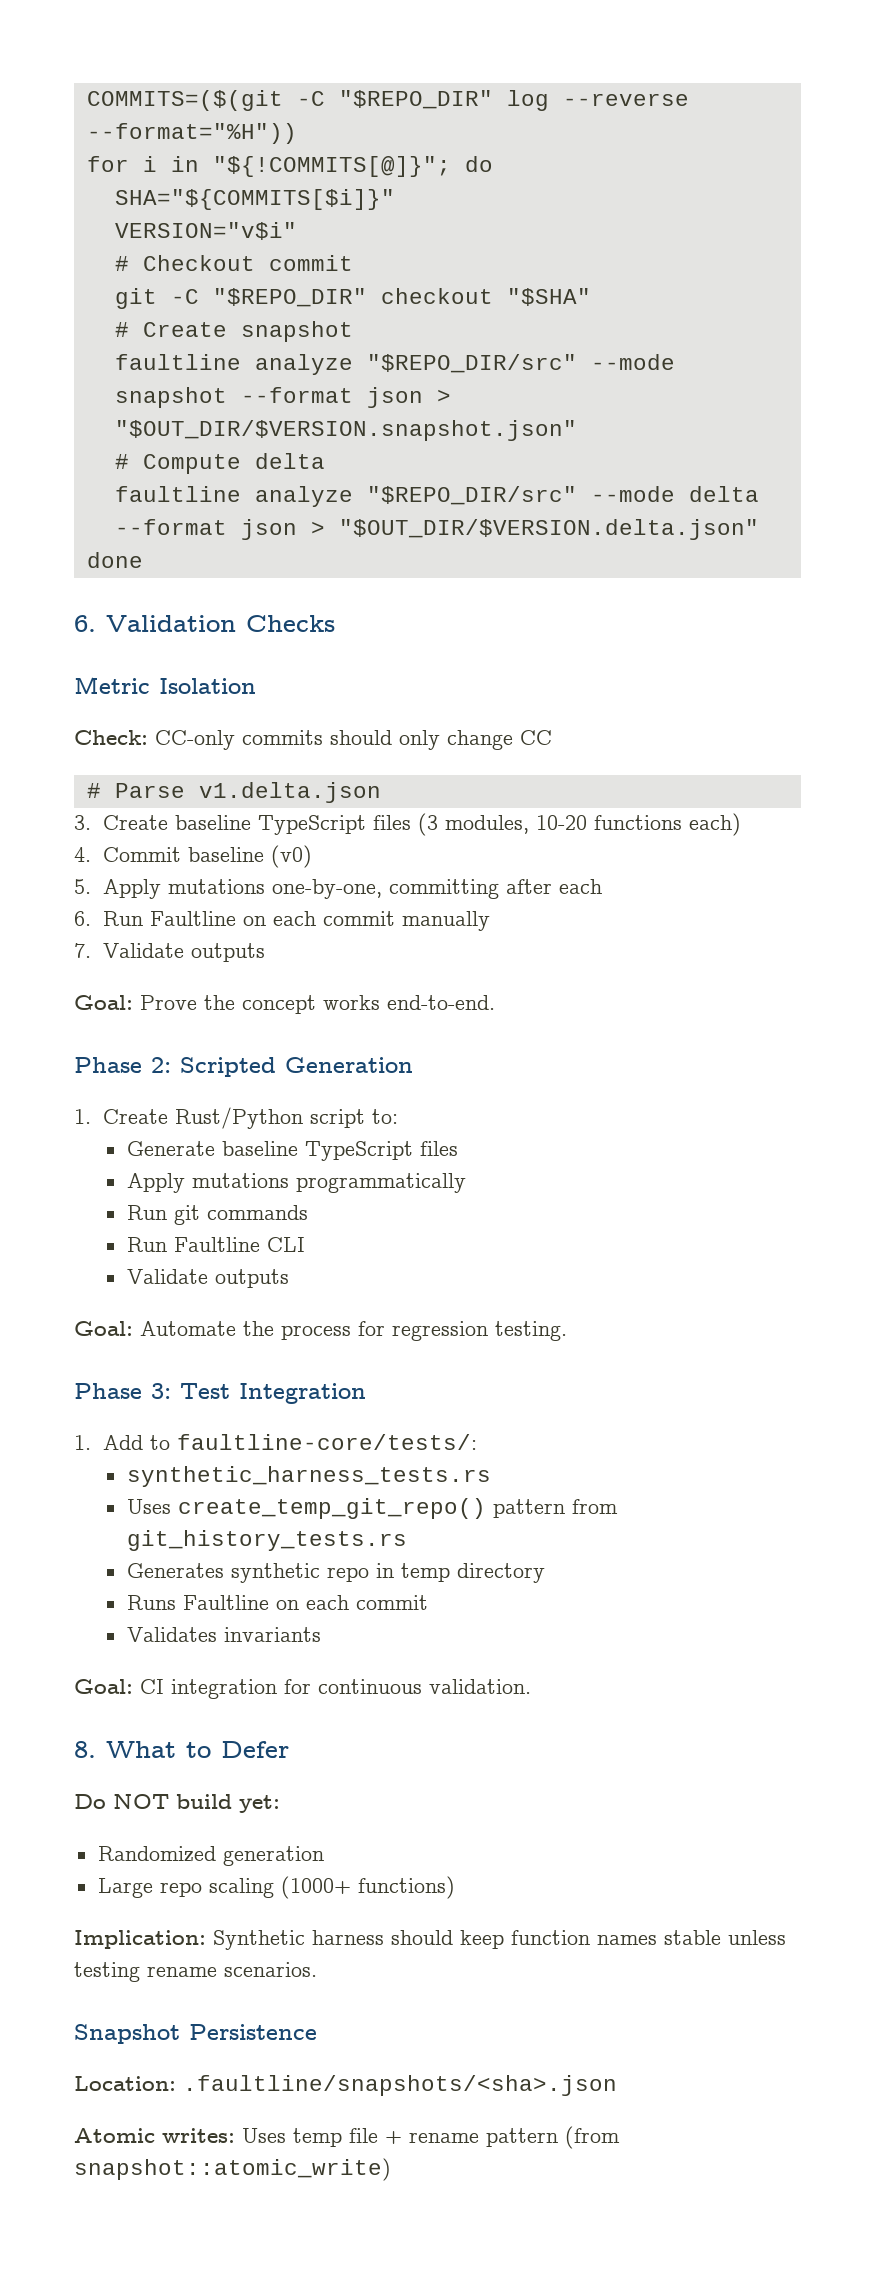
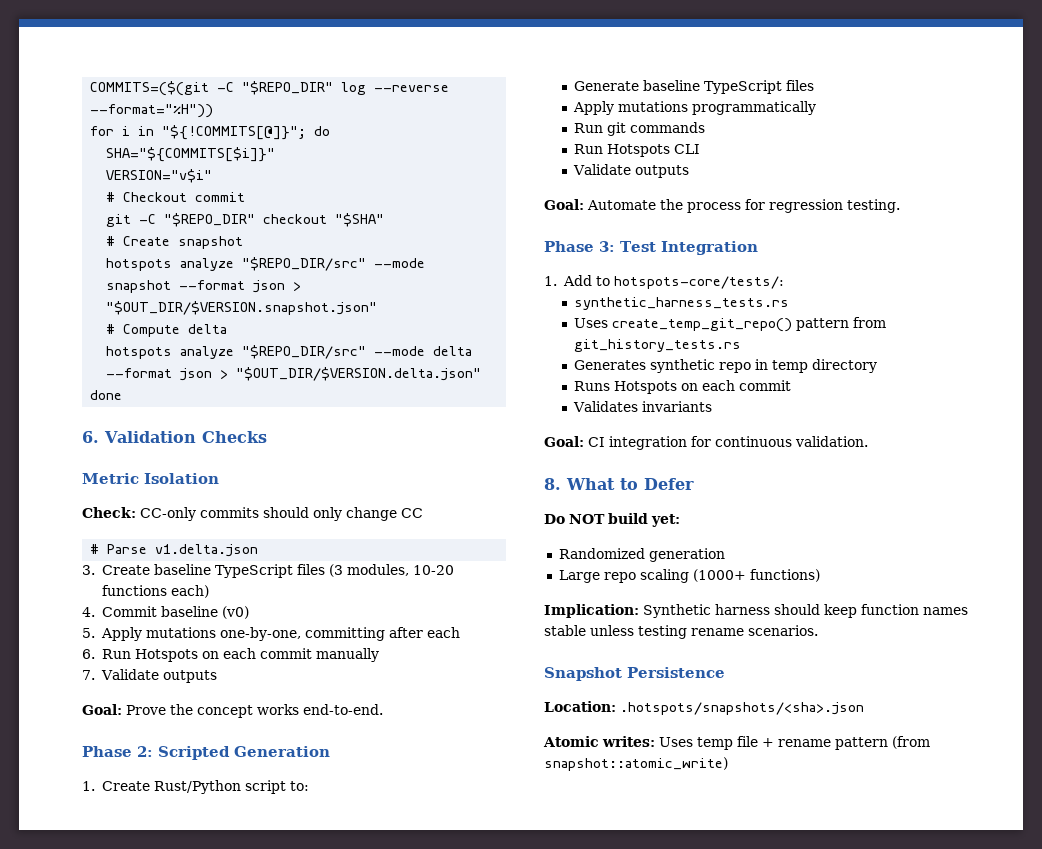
[114,354,241,370] faultline -> [106,258,173,271] hotspots
[114,486,241,502] faultline -> [106,346,173,359] hotspots
[149,911,236,926] Faultline -> [134,649,198,662] Hotspots
[173,1237,260,1252] Faultline -> [606,144,670,157] Hotspots
[176,1434,477,1450] faultline-core/tests/: -> [613,276,784,289] hotspots-core/tests/:
[182,1595,269,1610] Faultline -> [613,381,677,394] Hotspots
[183,2075,617,2096] .faultline/snapshots/<sha>.json -> [620,702,864,715] .hotspots/snapshots/<sha>.json

